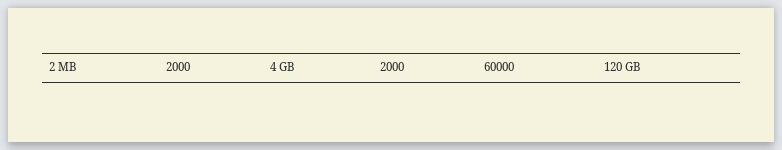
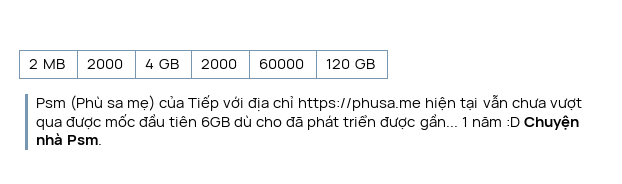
(642, 66) none -> [35,95,582,112] [35,114,579,130] [35,133,102,145] // Psm (Phù sa mẹ) của Tiếp với địa chỉ https://phusa.me hiện tại vẫn chưa vượt qua được mốc đầu tiên 6GB dù cho đã phát triển được gần... 1 năm :D Chuyện nhà Psm.

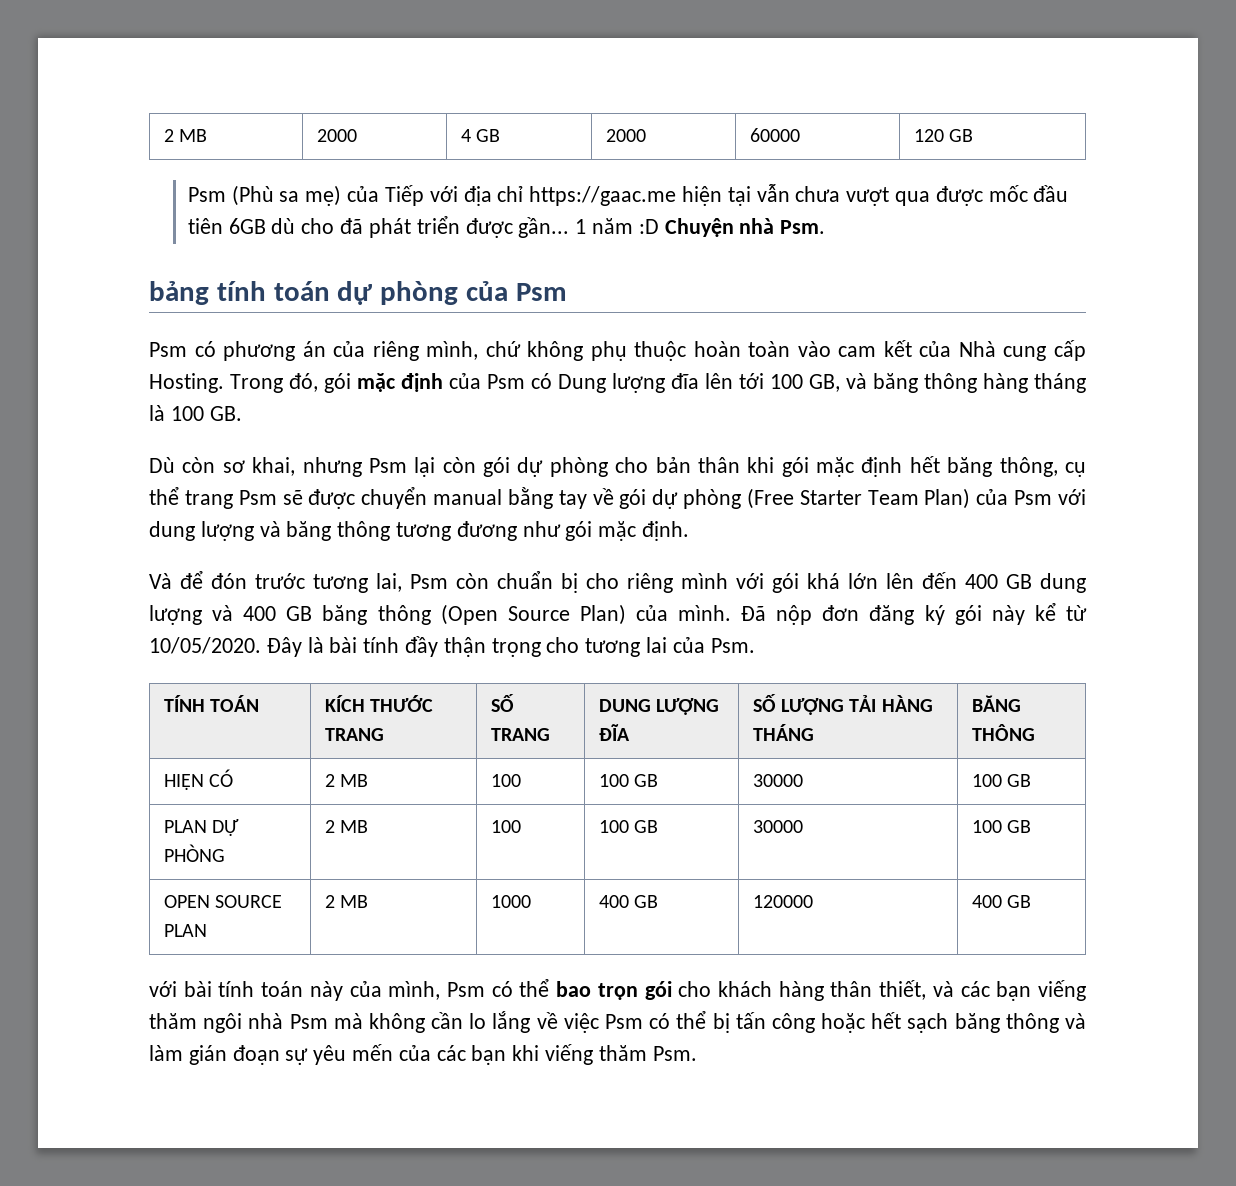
[298,98,422,111] https://phusa.me -> [529,186,677,206] https://gaac.me
(102, 140) none -> [149,281,567,305] [149,340,1086,361] [149,373,1086,393] [149,405,242,421] [149,456,1087,477] [149,487,1087,509] [149,521,690,541] [149,571,1086,593] [149,603,1088,625] [149,636,755,657] [163,695,260,712] [324,695,434,712] [324,728,384,741] [490,694,514,712] [490,728,550,741] [598,698,720,715] [598,724,630,741] [752,694,933,715] [752,724,814,741] [971,695,1021,712] [971,724,1035,741] [163,769,234,790] [324,774,369,787] [490,774,521,787] [598,774,659,787] [752,774,803,787] [971,774,1032,787] [163,819,240,836] [163,844,225,862] [324,820,369,833] [490,820,521,833] [598,820,659,833] [752,820,803,833] [971,820,1032,833] [163,895,283,908] [163,924,207,937] [324,895,369,908] [490,895,531,908] [598,895,659,908] [752,895,813,908] [971,895,1032,908] [149,979,1086,1001] [149,1011,1086,1033] [149,1044,697,1065] // bảng tính toán dự phòng của Psm // Psm có phương án của riêng mình, chứ không phụ thuộc hoàn toàn vào cam kết của Nhà cung cấp Hosting. Trong đó, gói mặc định của Psm có Dung lượng đĩa lên tới 100 GB, và băng thông hàng tháng là 100 GB. // Dù còn sơ khai, nhưng Psm lại còn gói dự phòng cho bản thân khi gói mặc định hết băng thông, cụ thể trang Psm sẽ được chuyển manual bằng tay về gói dự phòng (Free Starter Team Plan) của Psm với dung lượng và băng thông tương đương như gói mặc định. // Và để đón trước tương lai, Psm còn chuẩn bị cho riêng mình với gói khá lớn lên đến 400 GB dung lượng và 400 GB băng thông (Open Source Plan) của mình. Đã nộp đơn đăng ký gói này kể từ 10/05/2020. Đây là bài tính đầy thận trọng cho tương lai của Psm. // TÍNH TOÁN | KÍCH THƯỚC TRANG | SỐ TRANG | DUNG LƯỢNG ĐĨA | SỐ LƯỢNG TẢI HÀNG THÁNG | BĂNG THÔNG // HIỆN CÓ | 2 MB | 100 | 100 GB | 30000 | 100 GB // PLAN DỰ PHÒNG | 2 MB | 100 | 100 GB | 30000 | 100 GB // OPEN SOURCE PLAN | 2 MB | 1000 | 400 GB | 120000 | 400 GB // với bài tính toán này của mình, Psm có thể bao trọn gói cho khách hàng thân thiết, và các bạn viếng thăm ngôi nhà Psm mà không cần lo lắng về việc Psm có thể bị tấn công hoặc hết sạch băng thông và làm gián đoạn sự yêu mến của các bạn khi viếng thăm Psm.

